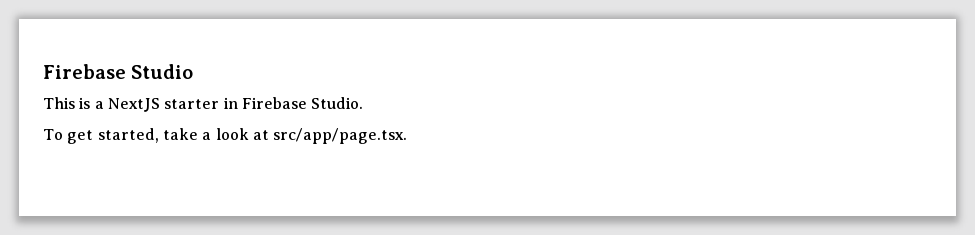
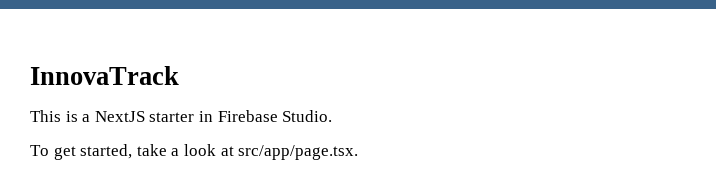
[43,64,194,79] Firebase Studio -> [30,66,179,85] InnovaTrack

